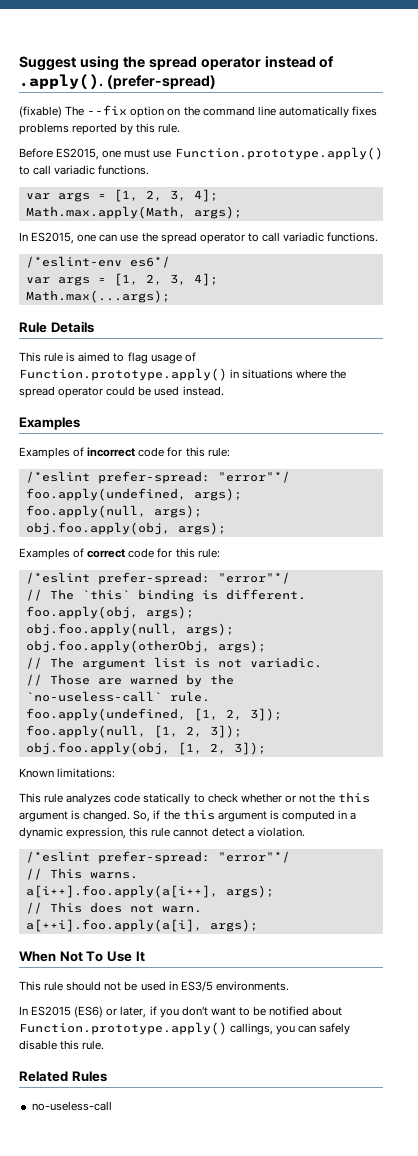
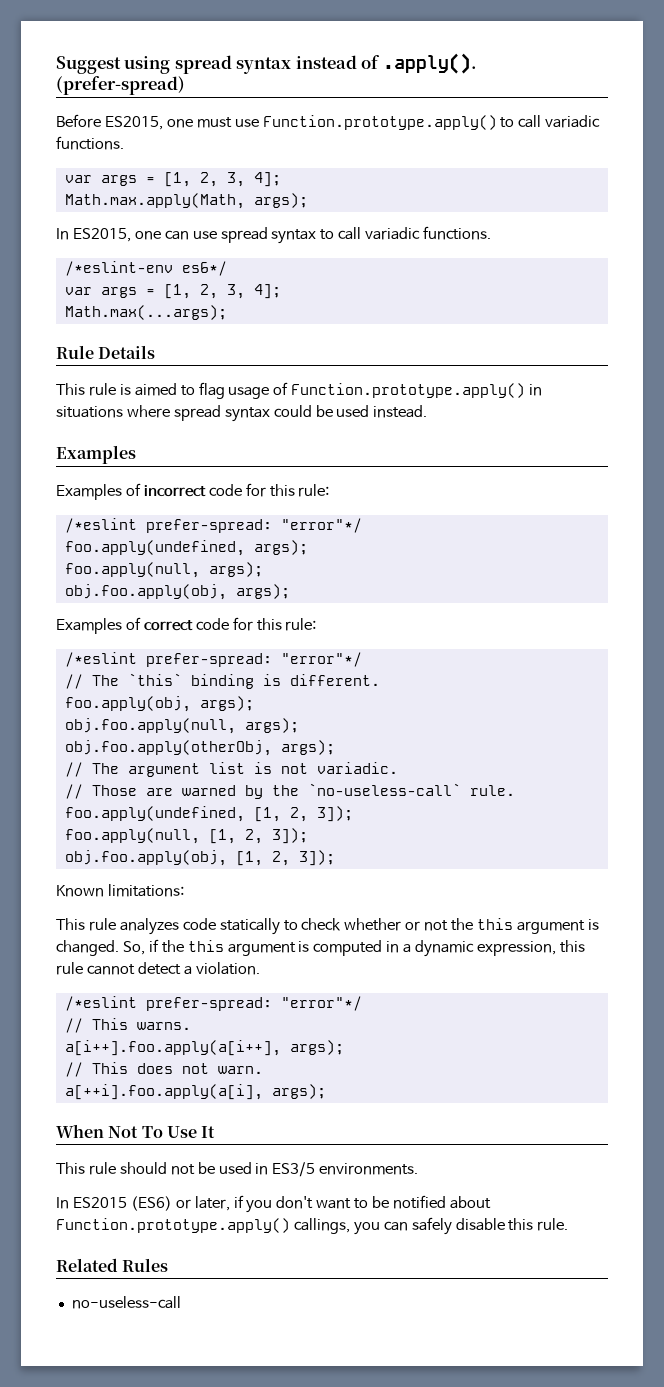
[122,56,261,70] the spread operator -> [174,55,292,74] spread syntax
[19,105,377,118] [19,123,181,135] // (fixable) The --fix option on the command line automatically fixes problems reported by this rule. -> (185, 85) none
[141,232,245,244] the spread operator -> [220,227,317,244] spread syntax
[330,369,347,379] [19,386,104,398] the spread operator -> [173,405,270,422] spread syntax

